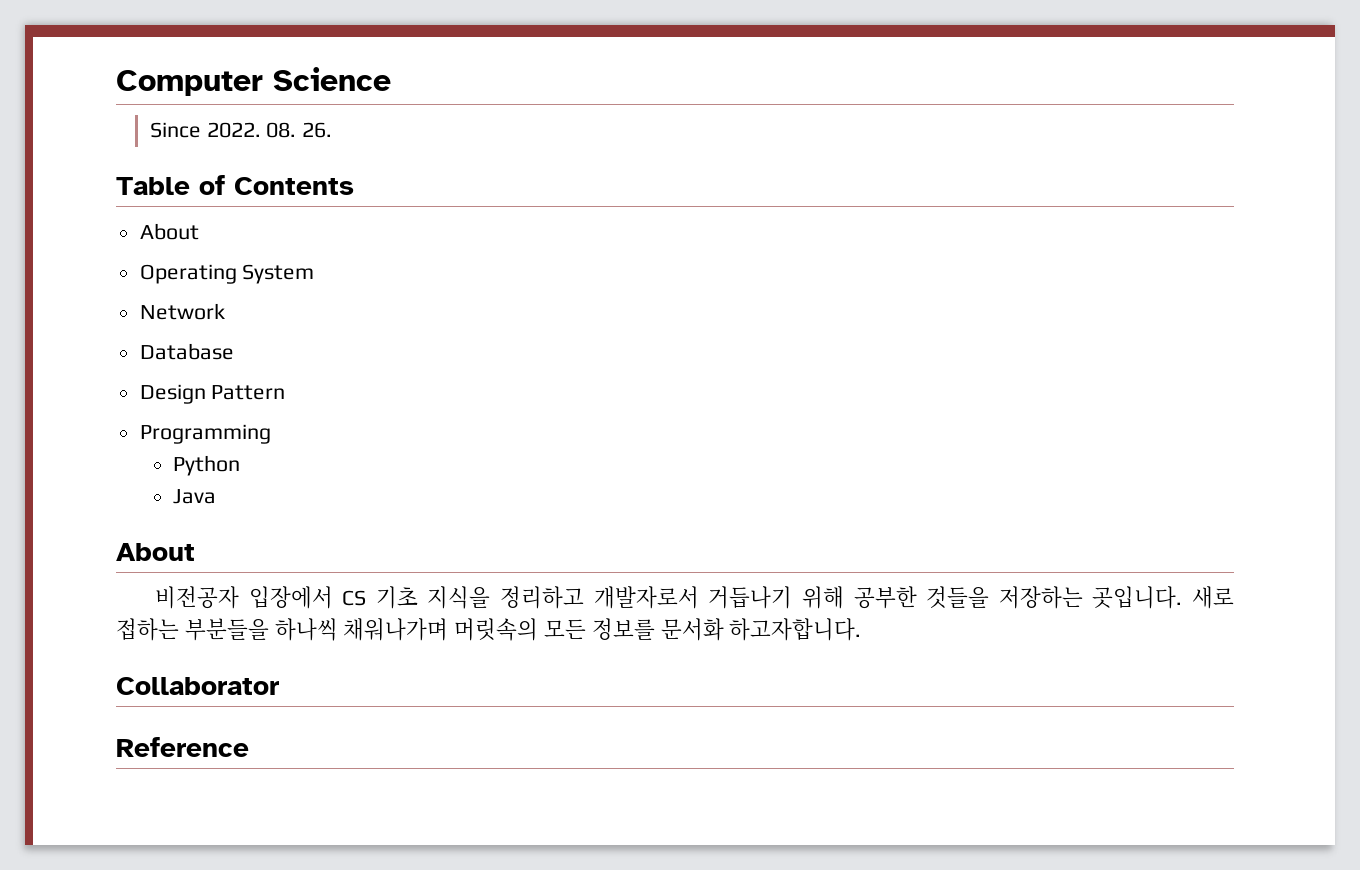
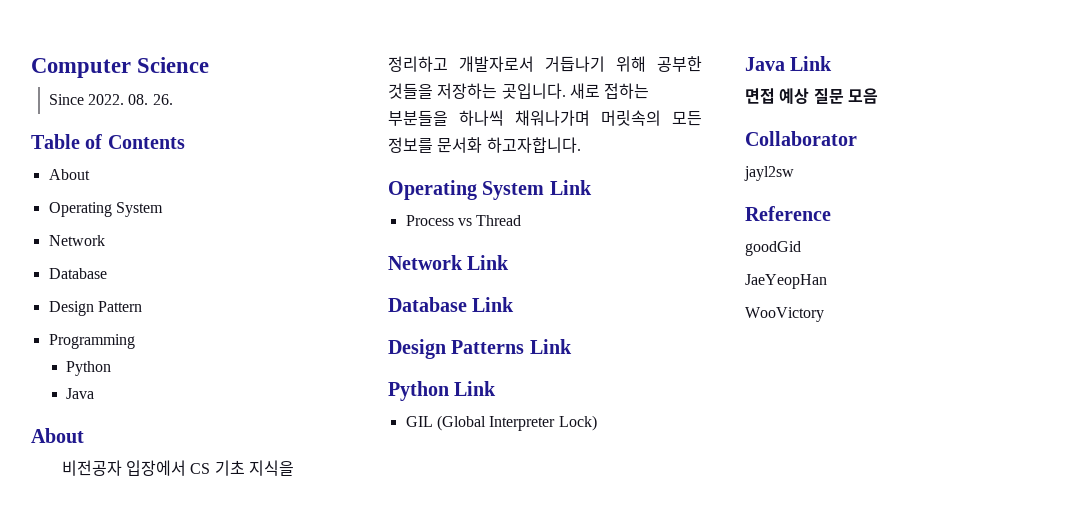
(862, 629) none -> [388,180,592,200] [405,215,522,226] [388,255,510,270] [388,297,515,312] [388,339,572,359] [388,381,497,401] [405,415,597,431] [745,56,833,71] [745,88,878,104] // Operating System Link // Process vs Thread // Network Link // Database Link // Design Patterns Link // Python Link // GIL (Global Interpreter Lock) // Java Link // 면접 예상 질문 모음
(279, 686) none -> [744,166,794,181] // jayl2sw
(249, 747) none -> [745,241,801,256] [745,274,827,289] [745,307,824,322] // goodGid // JaeYeopHan // WooVictory

